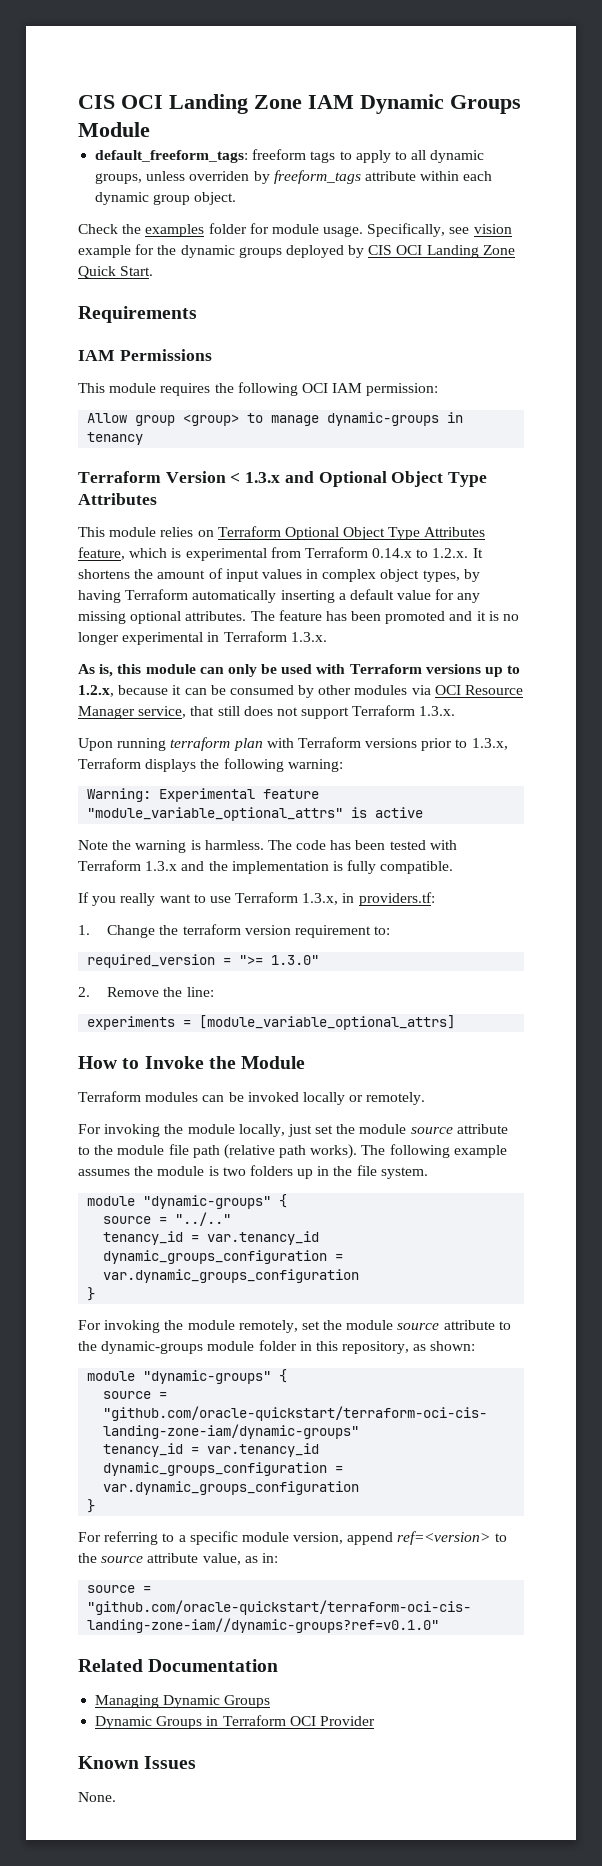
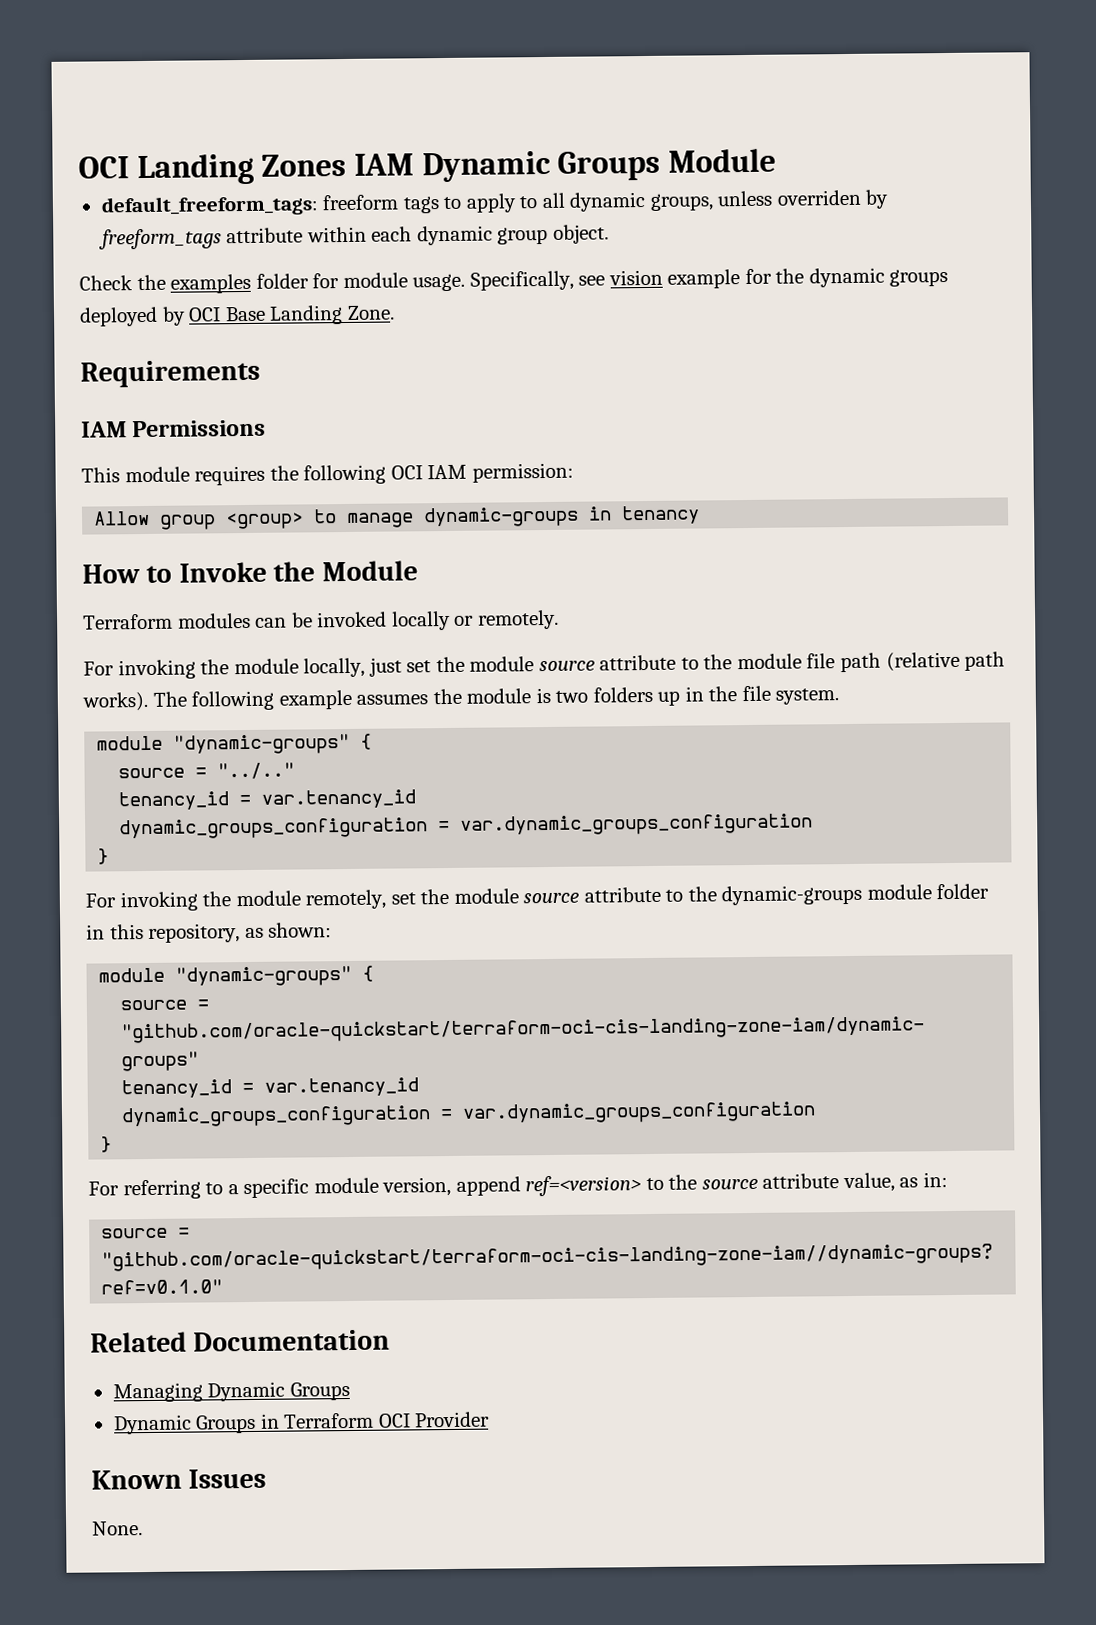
[78,94,302,114] CIS OCI Landing Zone -> [78,153,347,186] OCI Landing Zones
[368,245,515,258] [78,266,154,279] CIS OCI Landing Zone Quick Start. -> [188,305,395,325] OCI Base Landing Zone.
[78,471,488,487] [78,493,157,505] [78,526,486,540] [78,547,483,561] [78,568,480,582] [78,589,481,603] [78,610,520,624] [78,631,327,645] [78,664,521,677] [78,685,524,698] [78,705,456,719] [78,737,508,751] [78,758,343,772] [87,788,320,802] [87,807,424,821] [78,840,457,853] [78,860,454,874] [78,892,435,906] [78,924,391,938] [87,954,320,968] [78,987,214,997] [87,1015,456,1030] // Terraform Version < 1.3.x and Optional Object Type Attributes // This module relies on Terraform Optional Object Type Attributes feature, which is experimental from Terraform 0.14.x to 1.2.x. It shortens the amount of input values in complex object types, by having Terraform automatically inserting a default value for any missing optional attributes. The feature has been promoted and it is no longer experimental in Terraform 1.3.x. // As is, this module can only be used with Terraform versions up to 1.2.x, because it can be consumed by other modules via OCI Resource Manager service, that still does not support Terraform 1.3.x. // Upon running terraform plan with Terraform versions prior to 1.3.x, Terraform displays the following warning: // Warning: Experimental feature "module_variable_optional_attrs" is active // Note the warning is harmless. The code has been tested with Terraform 1.3.x and the implementation is fully compatible. // If you really want to use Terraform 1.3.x, in providers.tf: // 1. Change the terraform version requirement to: // required_version = ">= 1.3.0" // 2. Remove the line: // experiments = [module_variable_optional_attrs] -> (701, 515) none

